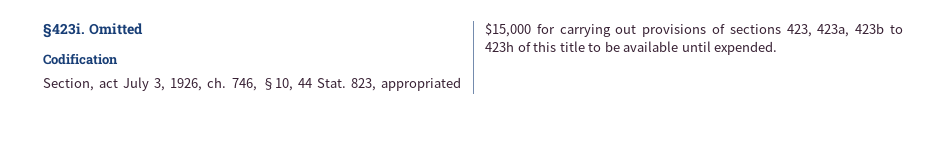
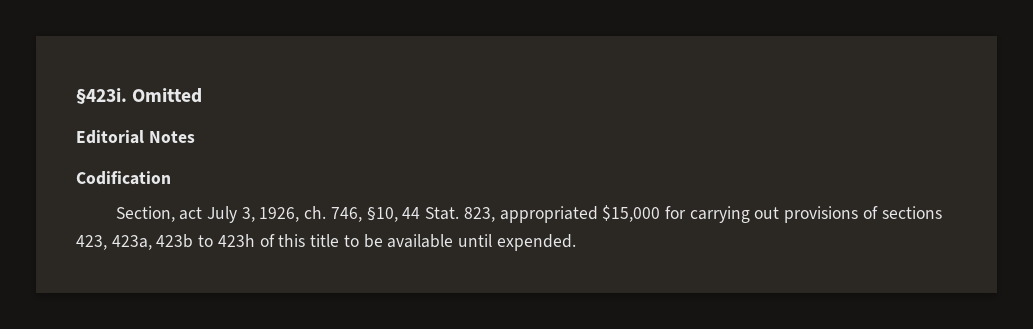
(143, 29) none -> [76,130,195,144] // Editorial Notes

